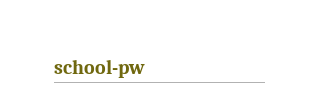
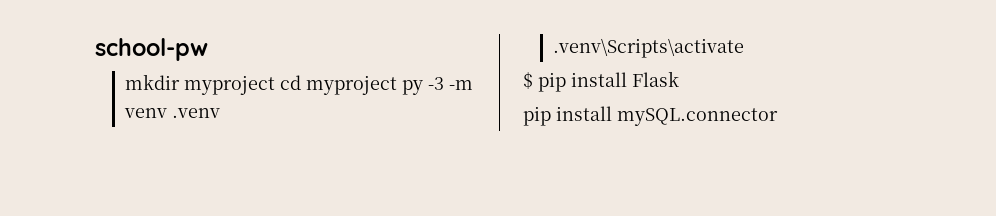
(145, 68) none -> [124,74,473,95] [123,108,220,118] [552,38,744,58] [523,71,679,92] [523,106,778,126] // mkdir myproject cd myproject py -3 -m venv .venv // .venv\Scripts\activate // $ pip install Flask // pip install mySQL.connector

